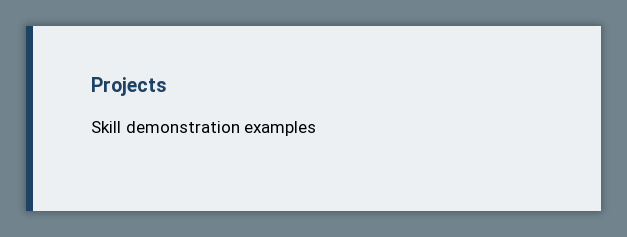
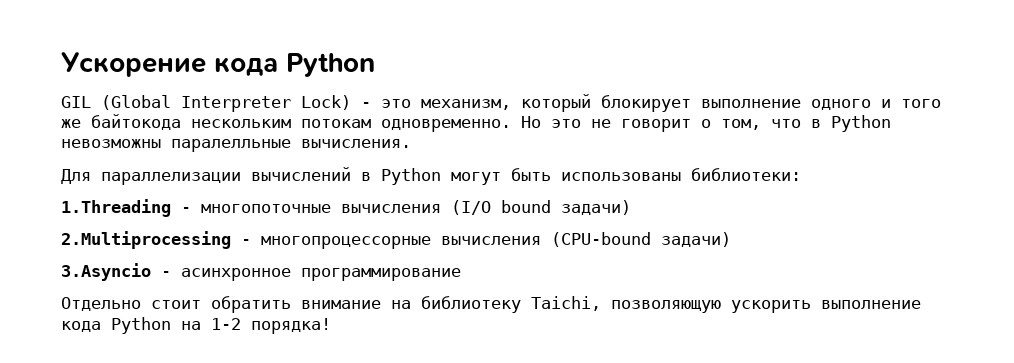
[91,77,167,96] [91,121,317,136] Projects // Skill demonstration examples -> [61,52,375,77] [61,94,941,112] [61,114,891,132] [61,139,411,152] [61,167,801,185] [61,199,631,217] [61,231,731,249] [61,263,461,281] [61,296,921,313] [61,317,331,334] Ускорение кода Python // GIL (Global Interpreter Lock) - это механизм, который блокирует выполнение одного и того же байтокода нескольким потокам одновременно. Но это не говорит о том, что в Python невозможны паралелльные вычисления. // Для параллелизации вычислений в Python могут быть использованы библиотеки: // 1.Threading - многопоточные вычисления (I/O bound задачи) // 2.Multiprocessing - многопроцессорные вычисления (CPU-bound задачи) // 3.Asyncio - асинхронное программирование // Отдельно стоит обратить внимание на библиотеку Taichi, позволяющую ускорить выполнение кода Python на 1-2 порядка!

